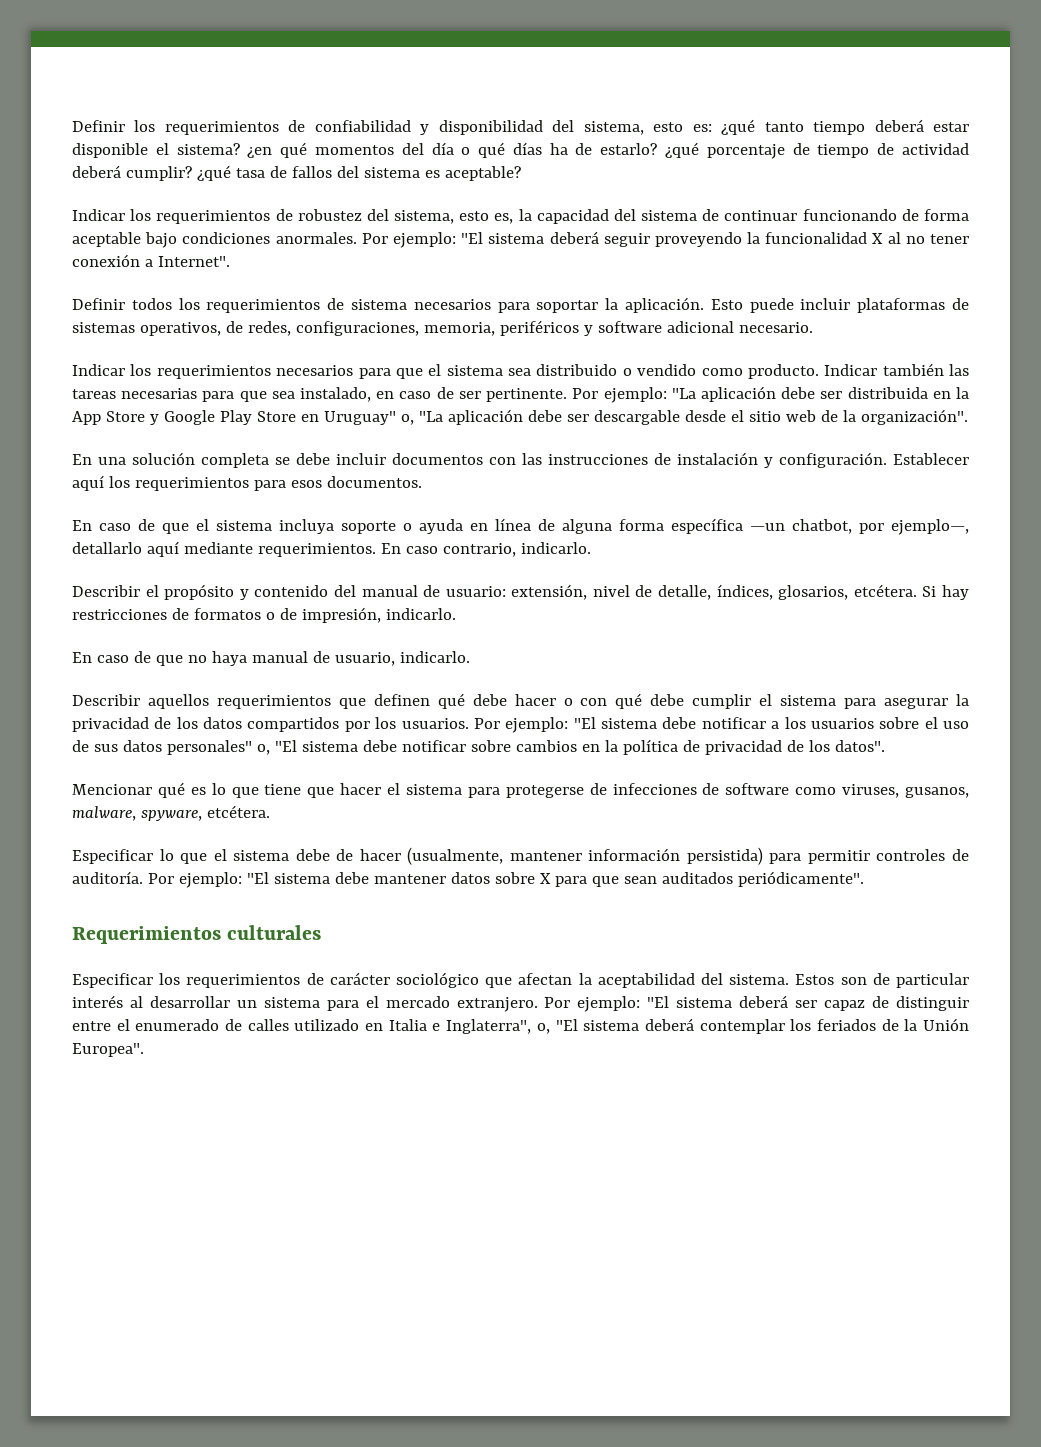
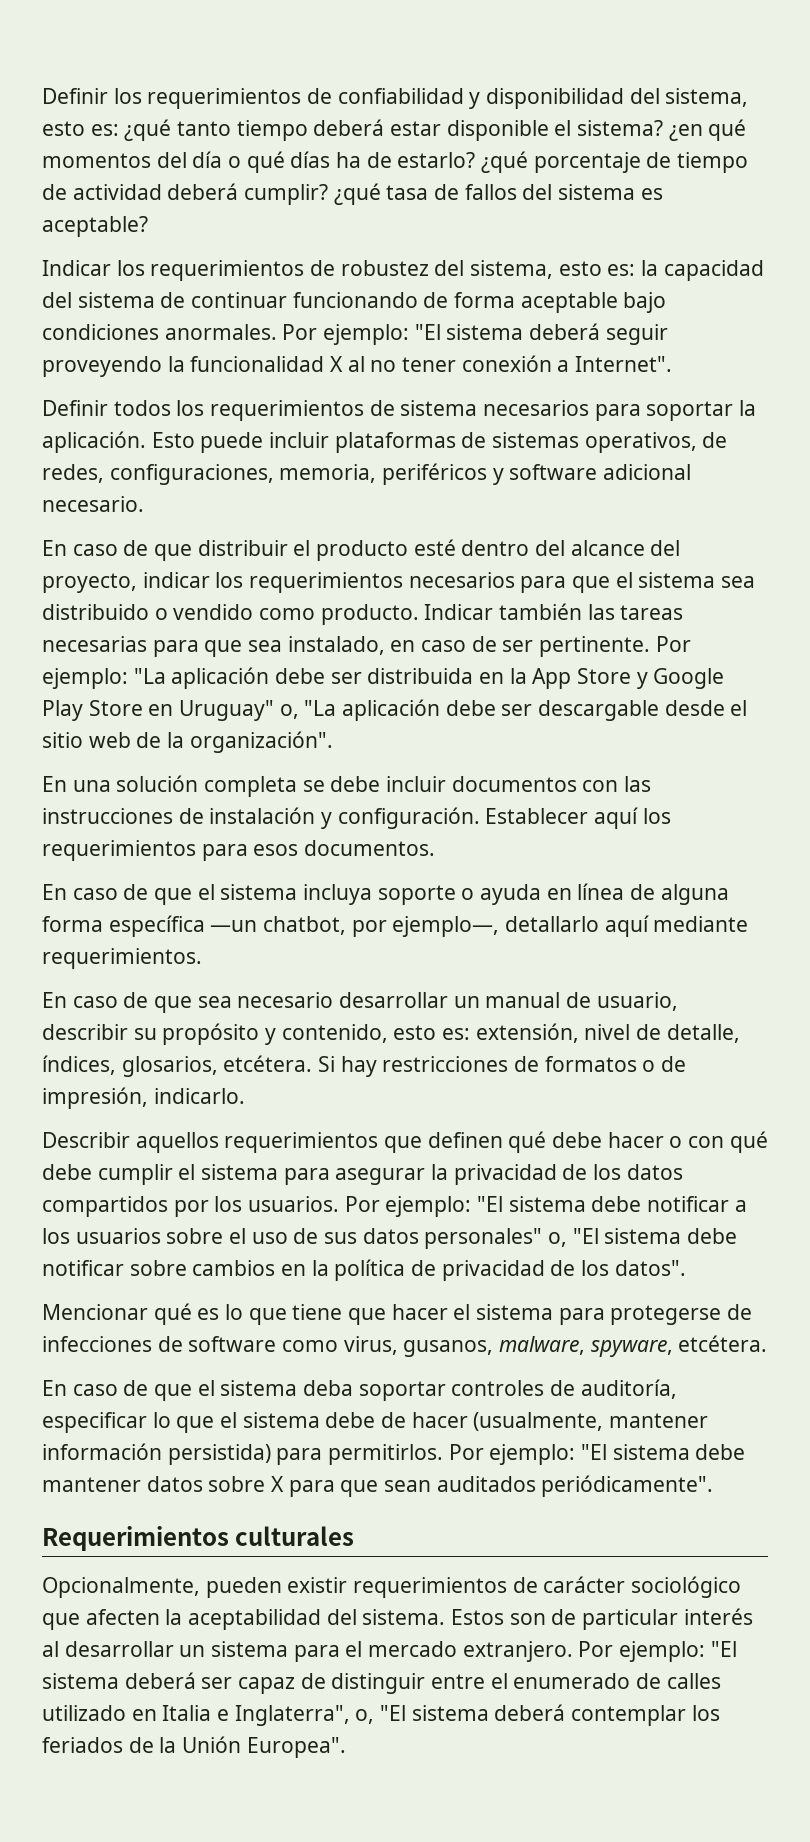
[494,213,514,224] es, -> [607,264,636,276] es:
[72,364,125,376] Indicar -> [42,539,681,561] [42,572,210,593] En caso de que distribuir el producto esté dentro del alcance del proyecto, indicar
[380,542,591,557] [72,584,506,600] En caso contrario, indicarlo. // Describir el propósito y contenido del manual de usuario: -> [42,992,678,1013] [42,1023,471,1045] // En caso de que sea necesario desarrollar un manual de usuario, describir su propósito y contenido, esto es:
[72,651,470,666] // En caso de que no haya manual de usuario, indicarlo. -> (245, 1096) none
[842,784,900,798] viruses, -> [343,1336,398,1355] virus,
[72,849,153,864] Especificar -> [42,1379,677,1401] [42,1412,147,1433] En caso de que el sistema deba soportar controles de auditoría, especificar
[807,849,969,864] [72,871,143,884] permitir controles de auditoría. -> [328,1444,444,1465] permitirlos.
[72,973,181,988] Especificar los -> [42,1577,348,1598] Opcionalmente, pueden existir
[518,973,573,985] afectan -> [85,1609,160,1625] afecten

